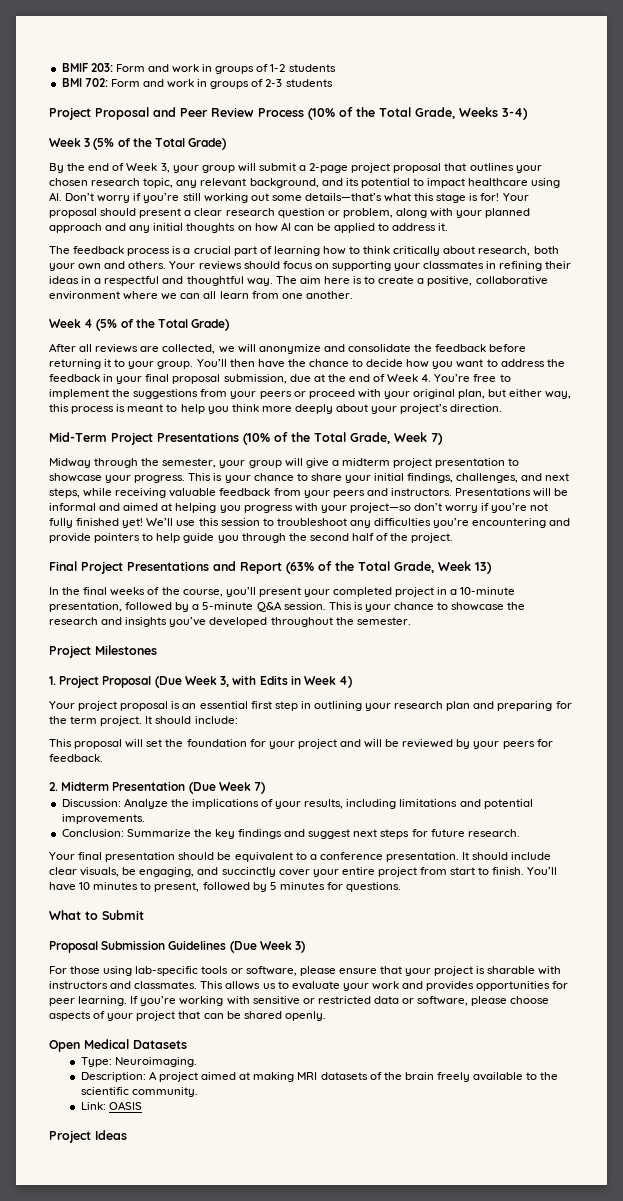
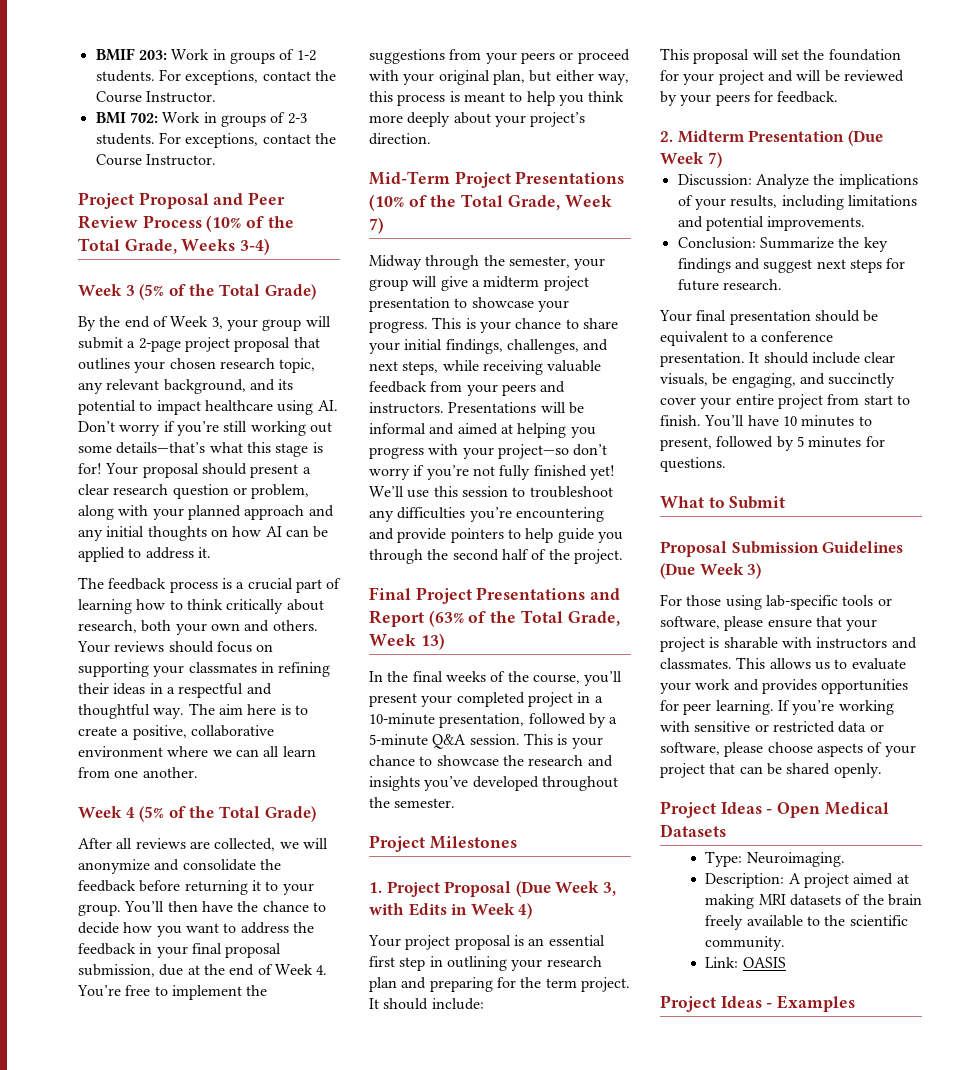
[115,64,200,73] Form and work -> [171,49,210,60] Work
[288,64,336,72] students -> [95,69,336,85] [95,91,216,103] students. For exceptions, contact the Course Instructor.
[110,79,195,88] Form and work -> [162,112,201,123] Work
[285,79,333,87] students -> [95,132,336,148] [95,154,216,166] students. For exceptions, contact the Course Instructor.
(326, 1016) none -> [660,801,773,818] Project Ideas -
(127, 1135) none -> [766,995,856,1012] - Examples

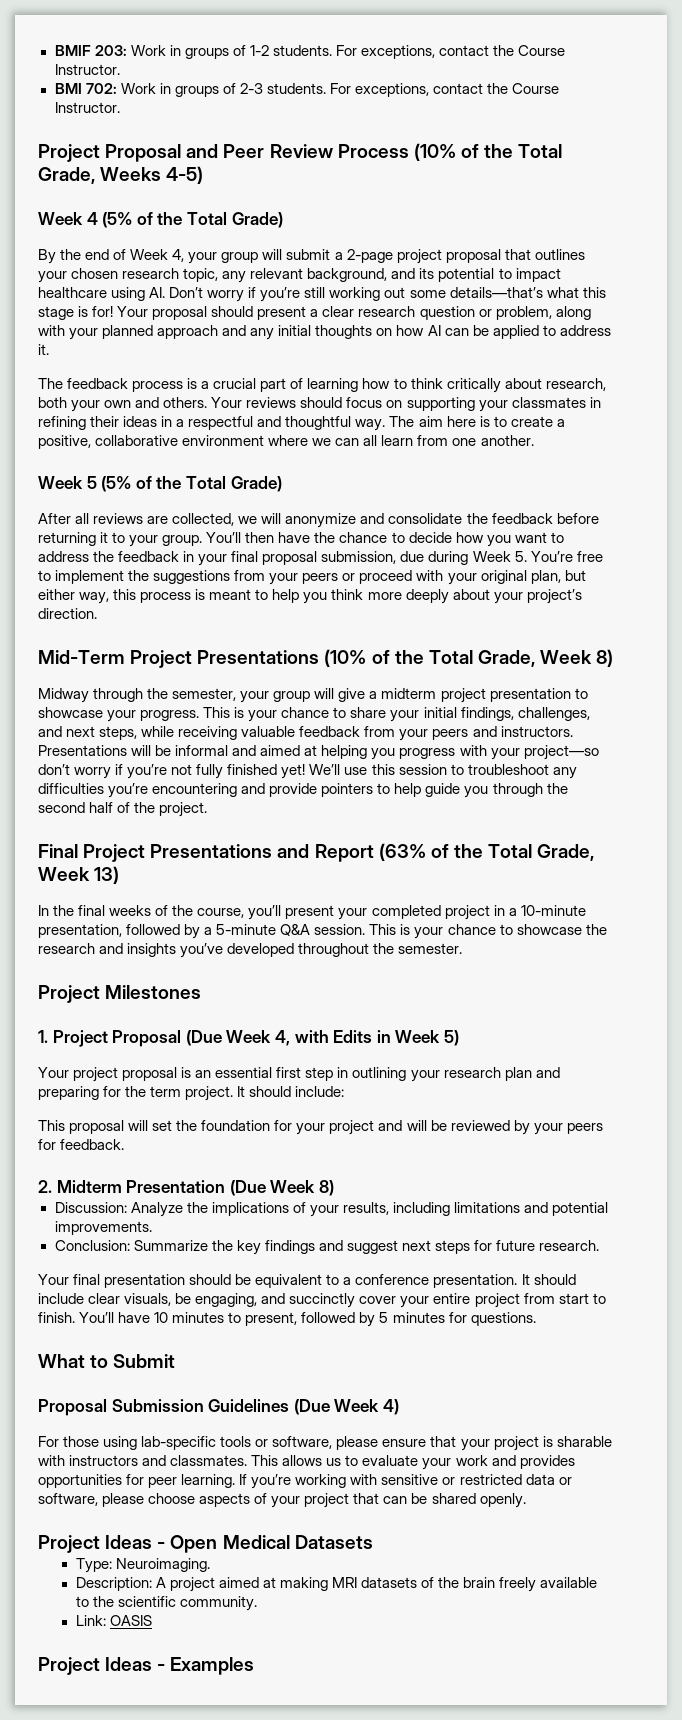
[240,238,271,255] [78,284,135,296] 3-4) // Week 3 -> [166,166,204,184] [38,212,98,225] 4-5) // Week 4
[211,317,223,329] 3, -> [172,249,185,262] 4,
[125,807,135,818] 4 -> [86,476,97,489] 5
[187,964,328,976] at the end of Week 4. -> [428,551,527,565] during Week 5.
[369,217,384,234] 7) -> [596,649,614,667] 8)
[602,882,616,896] 3, -> [274,1030,290,1046] 4,
[518,903,533,919] 4) -> [443,1030,459,1046] 5)
[707,152,722,168] 7) -> [318,1180,334,1196] 8)
[747,563,762,579] 3) -> [382,1399,399,1415] 4)

